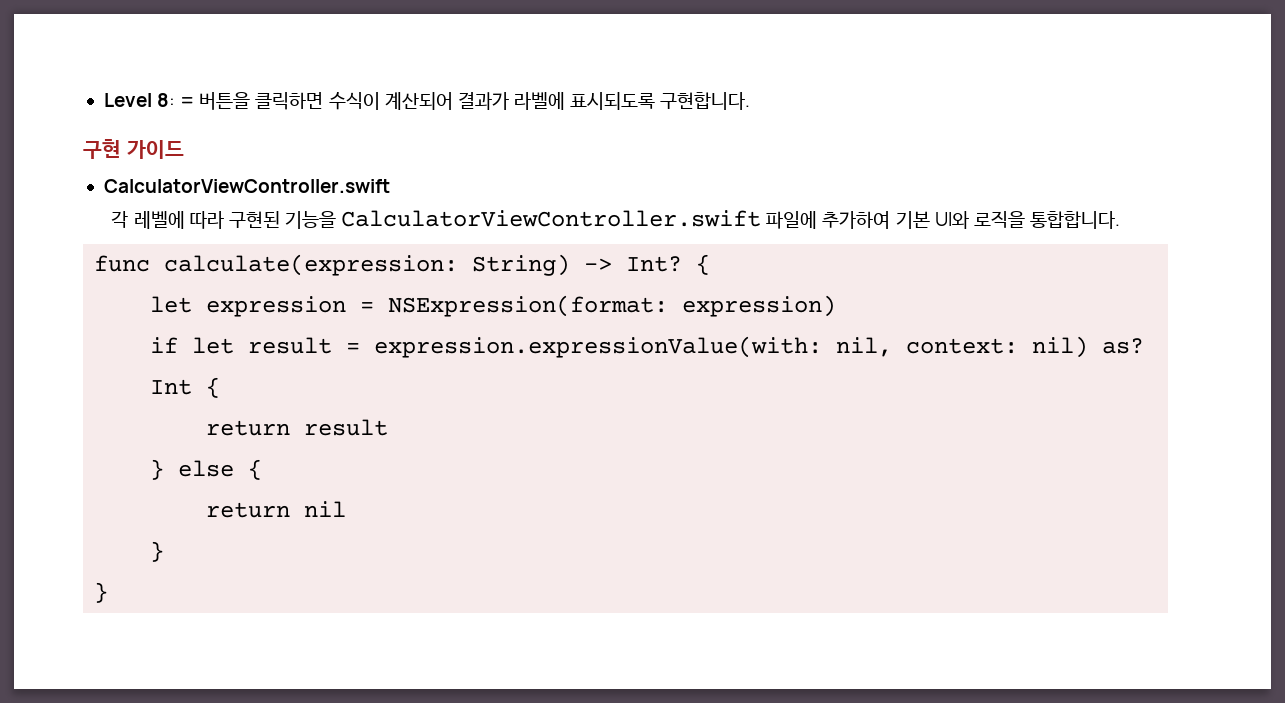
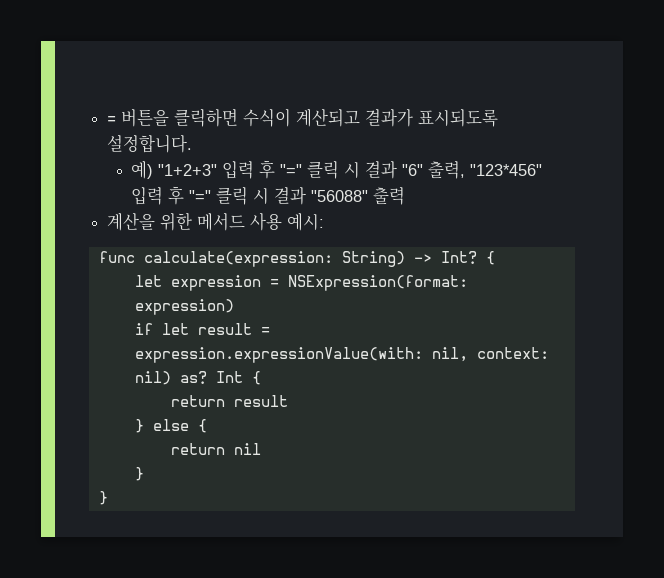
[103,93,176,107] Level 8: -> (107, 120) none
[384,92,751,110] [83,139,184,159] [103,179,390,193] [111,210,1120,229] 계산되어 결과가 라벨에 표시되도록 구현합니다. // 구현 가이드 // CalculatorViewController.swift // 각 레벨에 따라 구현된 기능을 CalculatorViewController.swift 파일에 추가하여 기본 UI와 로직을 통합합니다. -> [296,108,499,127] [107,134,193,153] [131,160,543,179] [131,186,406,205] [107,212,325,231] 계산되고 결과가 표시되도록 설정합니다. // 예) "1+2+3" 입력 후 "=" 클릭 시 결과 "6" 출력, "123*456" 입력 후 "=" 클릭 시 결과 "56088" 출력 // 계산을 위한 메서드 사용 예시:

